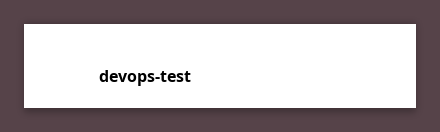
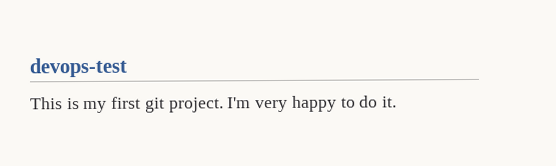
(191, 78) none -> [30,95,397,114] // This is my first git project. I'm very happy to do it.

